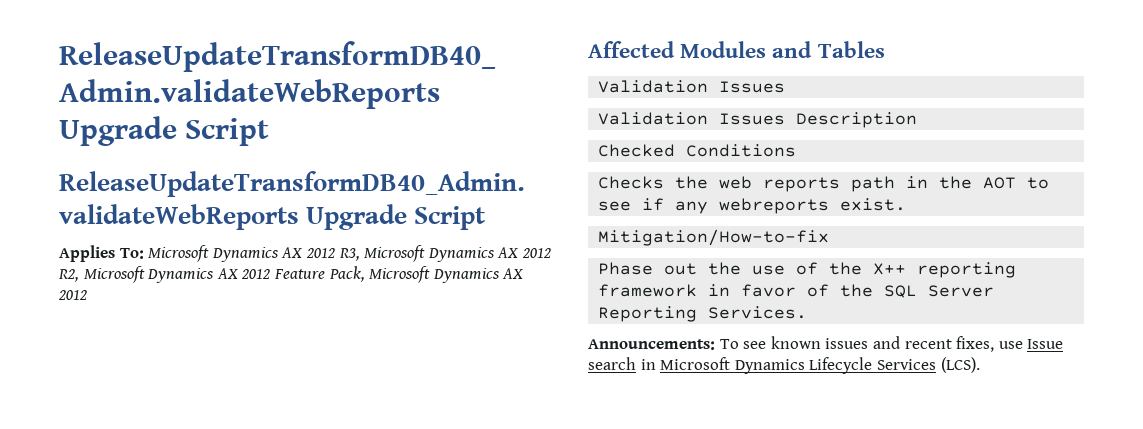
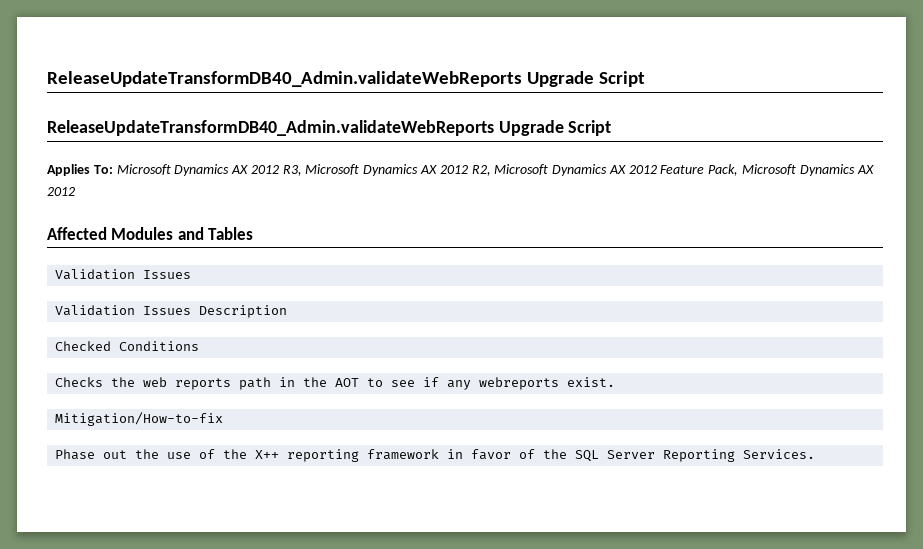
[588,336,1064,352] [588,357,980,374] // Announcements: To see known issues and recent fixes, use Issue search in Microsoft Dynamics Lifecycle Services (LCS). -> (816, 454) none

